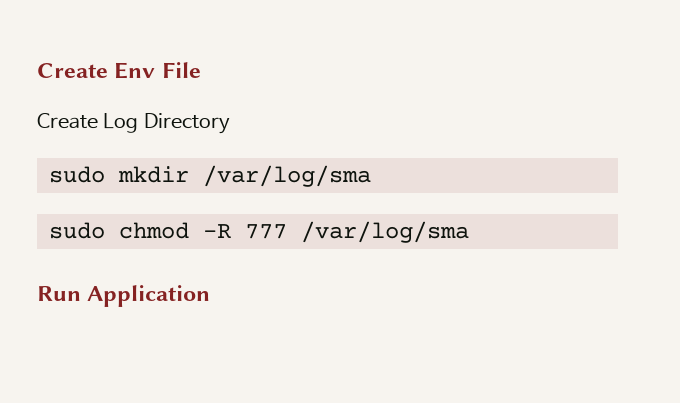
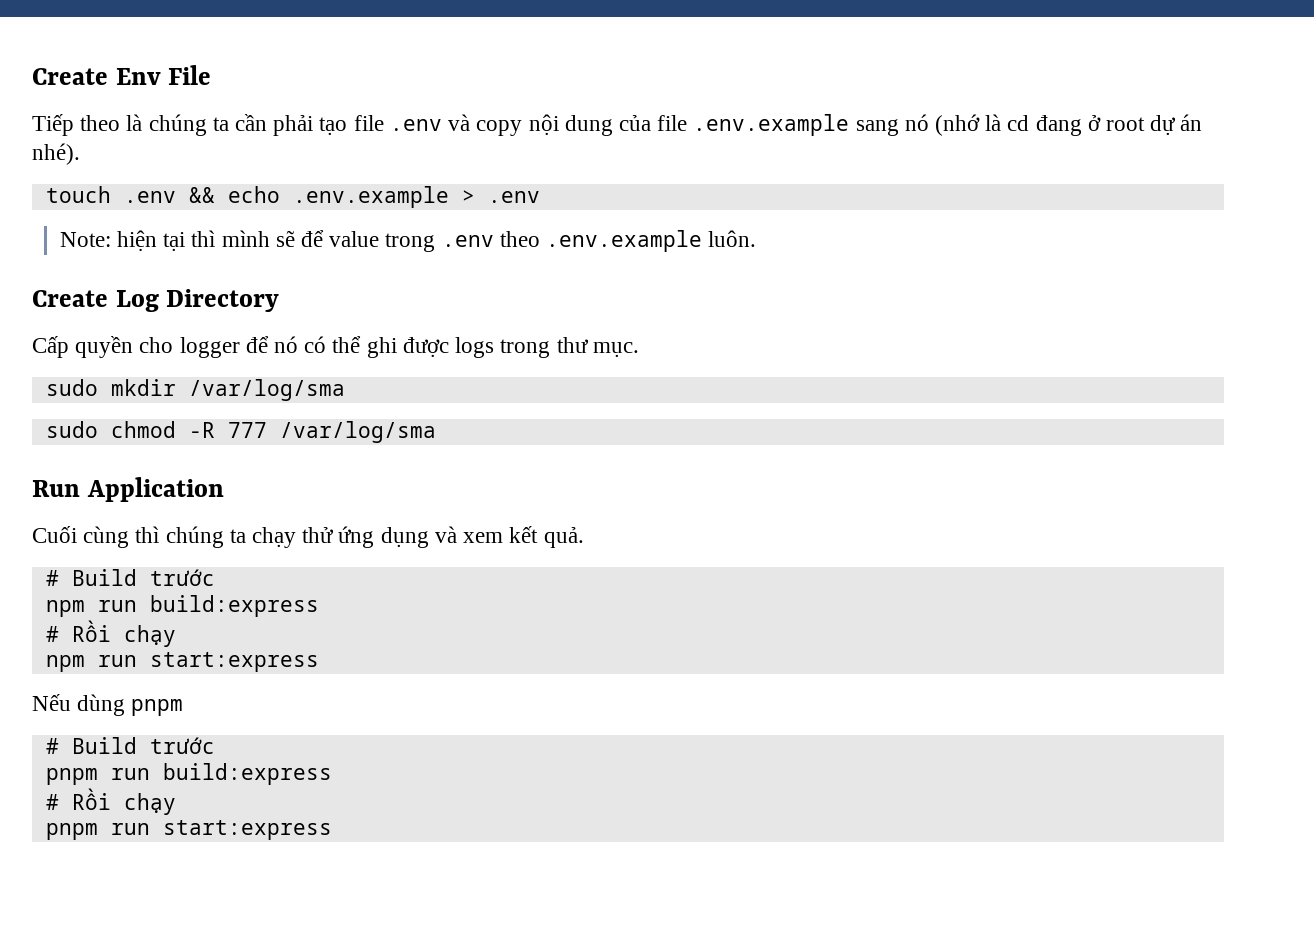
[37,113,230,134] Create Log Directory -> [32,114,1203,136] [32,143,80,165] [45,186,540,208] [59,230,757,252] [32,289,280,312] [32,336,639,358] Tiếp theo là chúng ta cần phải tạo file .env và copy nội dung của file .env.example sang nó (nhớ là cd đang ở root dự án nhé). // touch .env && echo .env.example > .env // Note: hiện tại thì mình sẽ để value trong .env theo .env.example luôn. // Create Log Directory // Cấp quyền cho logger để nó có thể ghi được logs trong thư mục.
(211, 296) none -> [32,526,584,548] [45,569,215,586] [45,595,319,617] [45,620,176,647] [45,652,319,672] [32,694,184,716] [45,737,215,754] [45,763,332,785] [45,788,176,815] [45,820,332,840] // Cuối cùng thì chúng ta chạy thử ứng dụng và xem kết quả. // # Build trước // npm run build:express // # Rồi chạy // npm run start:express // Nếu dùng pnpm // # Build trước // pnpm run build:express // # Rồi chạy // pnpm run start:express

